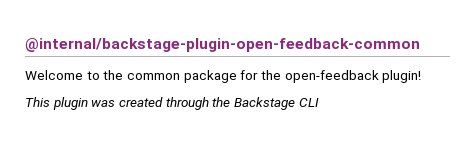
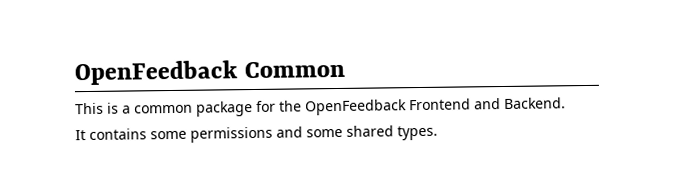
[25,38,420,52] [25,70,422,83] [25,97,319,110] @internal/backstage-plugin-open-feedback-common // Welcome to the common package for the open-feedback plugin! // This plugin was created through the Backstage CLI -> [74,60,346,86] [75,97,566,117] [75,125,438,143] OpenFeedback Common // This is a common package for the OpenFeedback Frontend and Backend. // It contains some permissions and some shared types.

